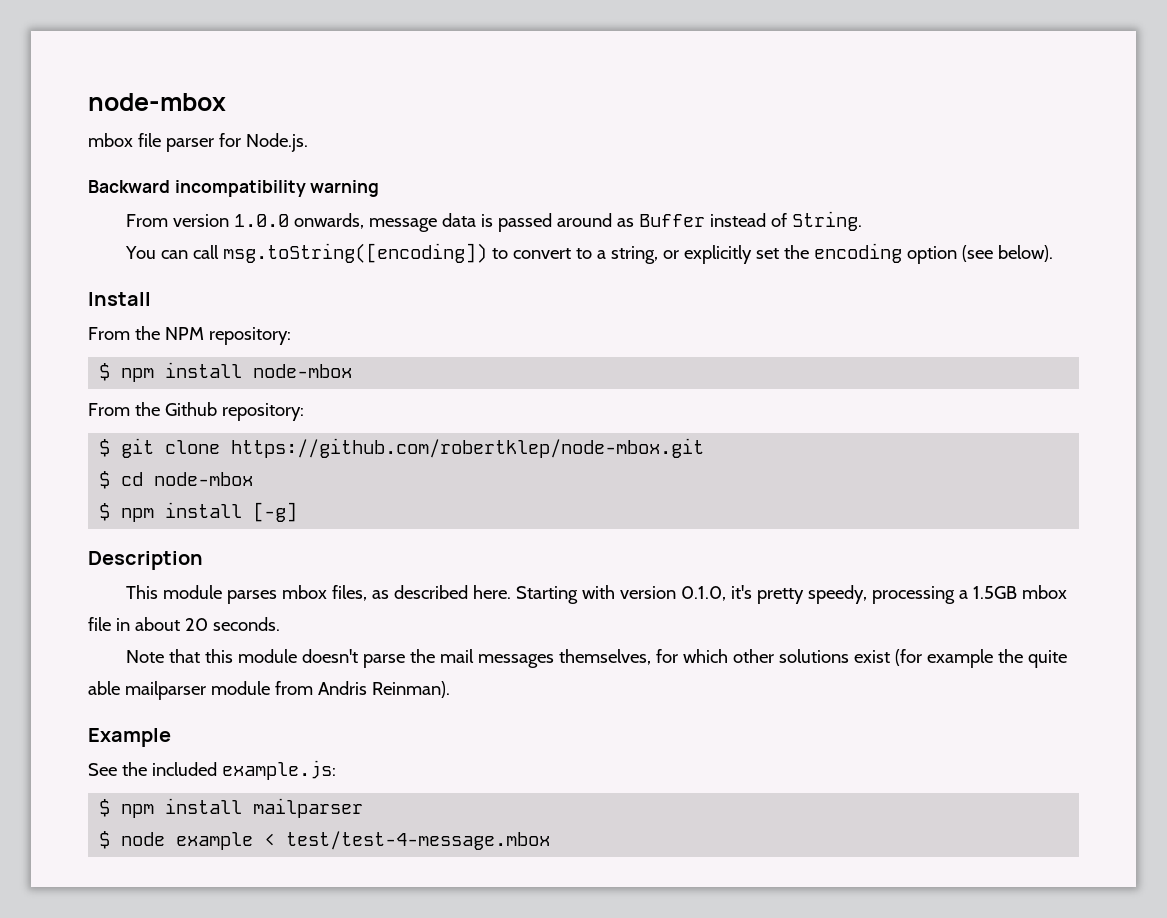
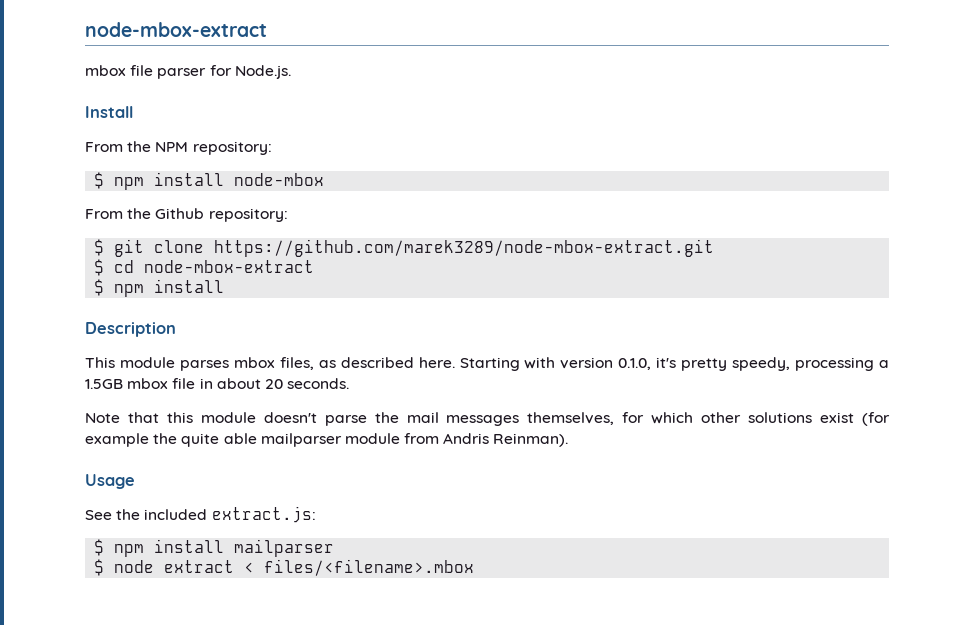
[88,93,226,111] node-mbox -> [85,22,267,37] node-mbox-extract
[88,180,380,197] [125,211,862,232] [124,243,1053,264] // Backward incompatibility warning // From version 1.0.0 onwards, message data is passed around as Buffer instead of String. // You can call msg.toString([encoding]) to convert to a string, or explicitly set the encoding option (see below). -> (291, 72) none
[231,438,705,458] https://github.com/robertklep/node-mbox.git -> [214,239,715,257] https://github.com/marek3289/node-mbox-extract.git
[154,472,254,486] [99,502,298,522] node-mbox // $ npm install [-g] -> [144,260,315,273] [94,279,225,297] node-mbox-extract // $ npm install
[88,728,171,747] Example -> [85,474,135,489] Usage
[221,760,336,780] example.js: -> [211,506,316,523] extract.js:
[176,831,551,850] example < test/test-4-message.mbox -> [164,559,475,576] extract < files/<filename>.mbox

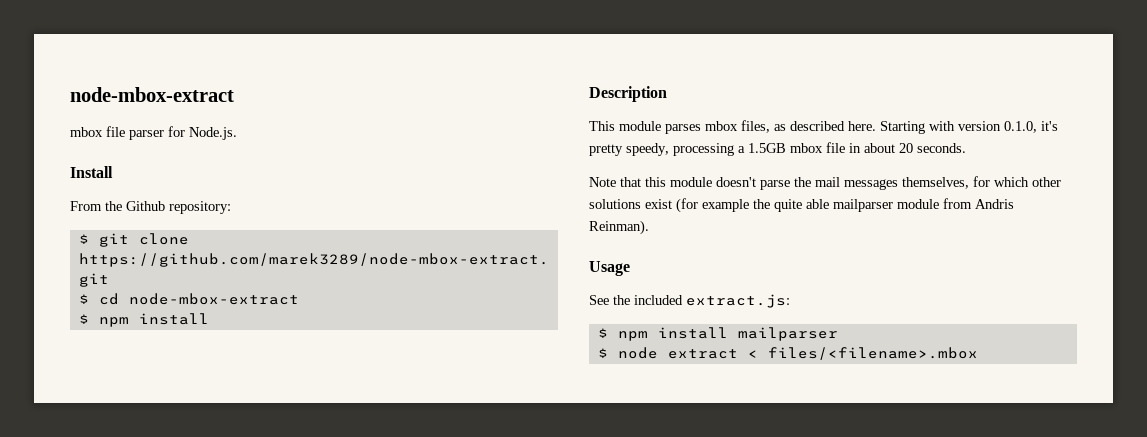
[85,141,272,155] [94,172,325,190] // From the NPM repository: // $ npm install node-mbox -> (113, 172) none

